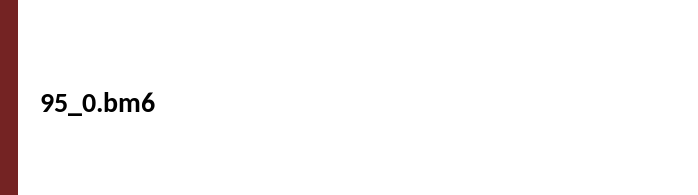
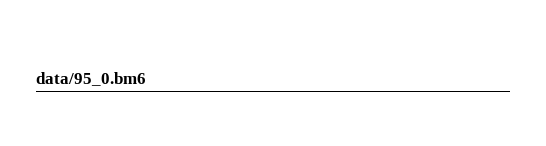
[40,92,155,116] 95_0.bm6 -> [36,72,146,86] data/95_0.bm6

